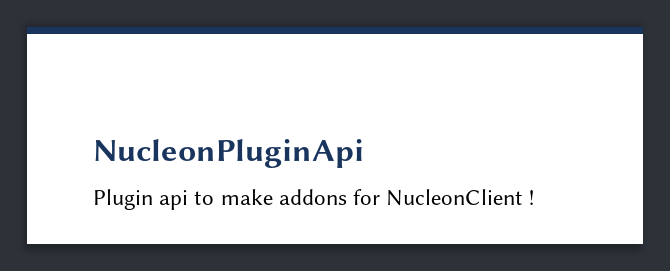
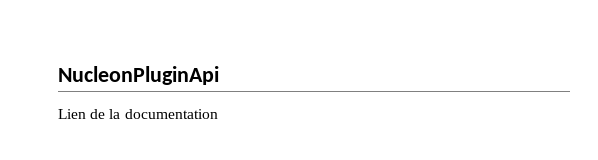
[93,189,535,210] Plugin api to make addons for NucleonClient ! -> [58,109,218,119] Lien de la documentation

